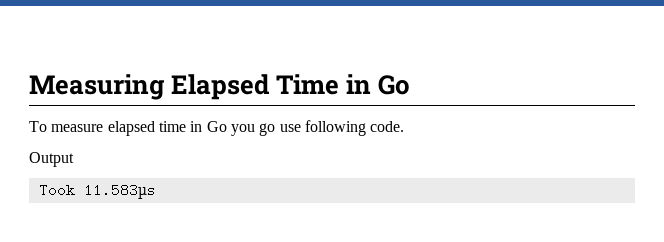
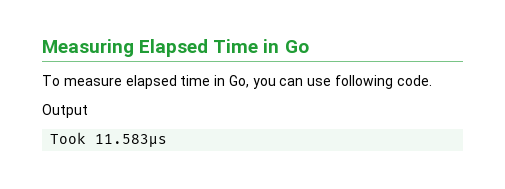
[206,121,276,136] Go you go -> [228,75,304,89] Go, you can

